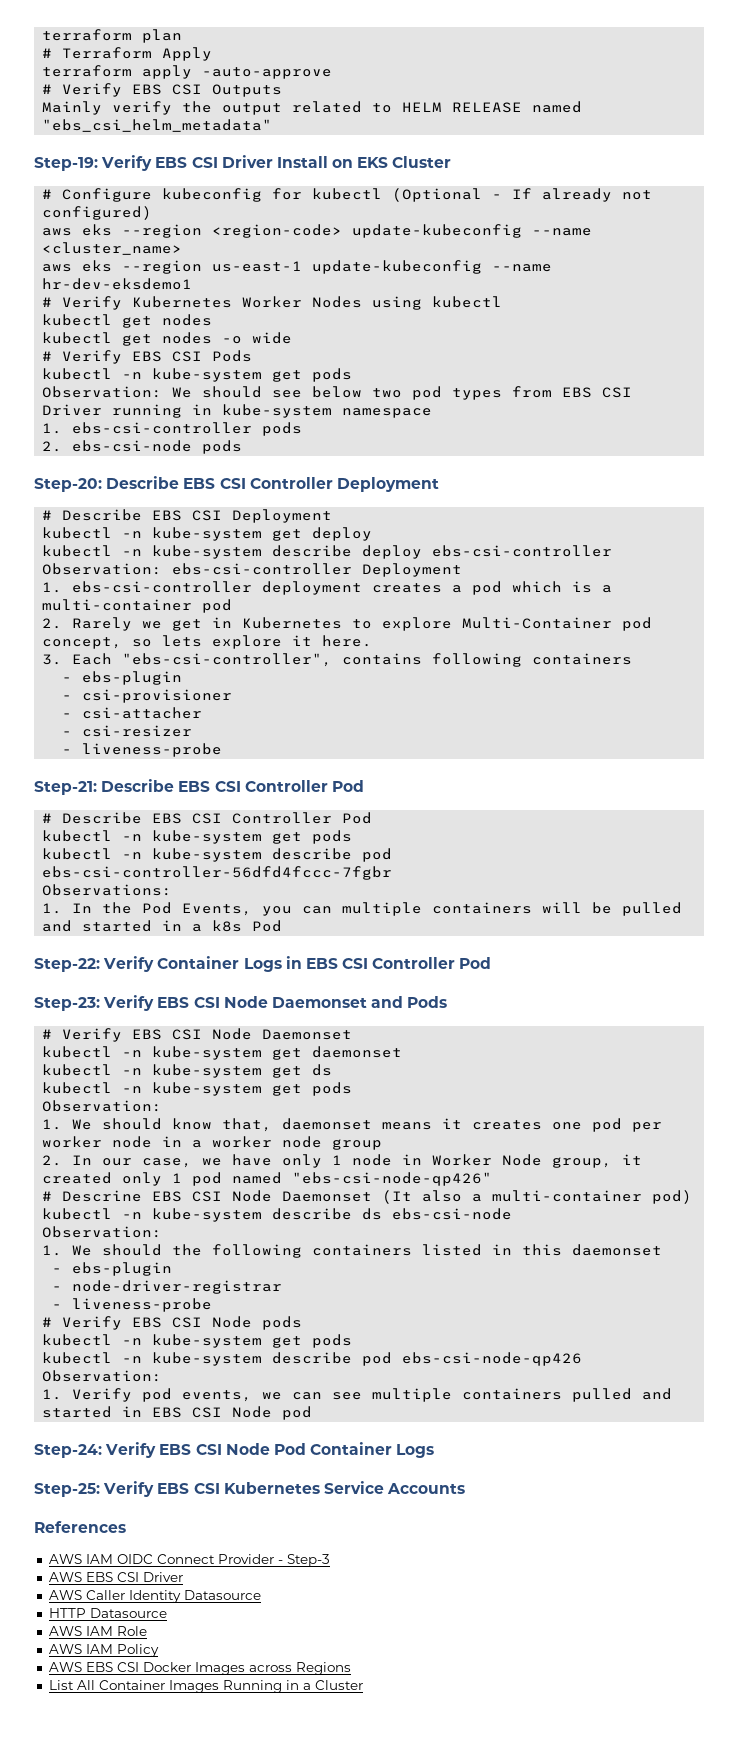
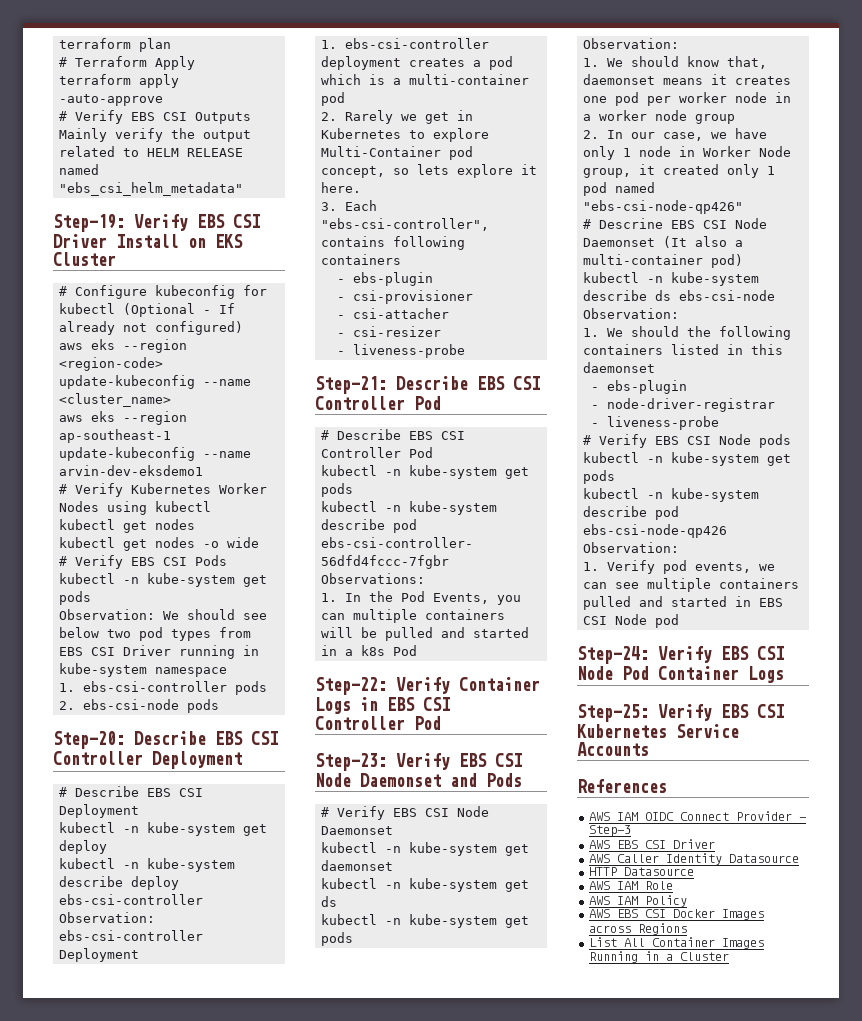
[212,260,553,274] [42,278,193,290] us-east-1 update-kubeconfig --name hr-dev-eksdemo1 -> [59,429,172,443] [59,447,252,461] [59,465,204,476] ap-southeast-1 update-kubeconfig --name arvin-dev-eksdemo1

